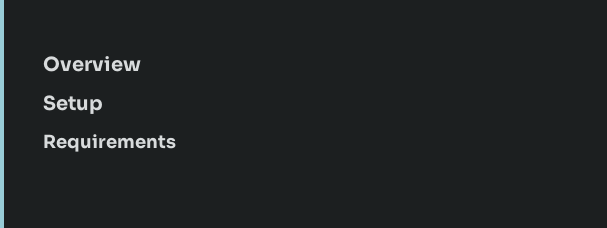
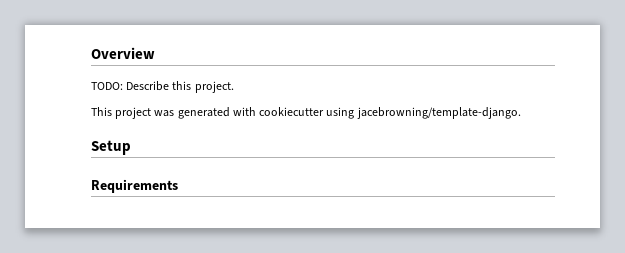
(141, 64) none -> [91,81,234,93] [91,107,521,119] // TODO: Describe this project. // This project was generated with cookiecutter using jacebrowning/template-django.

